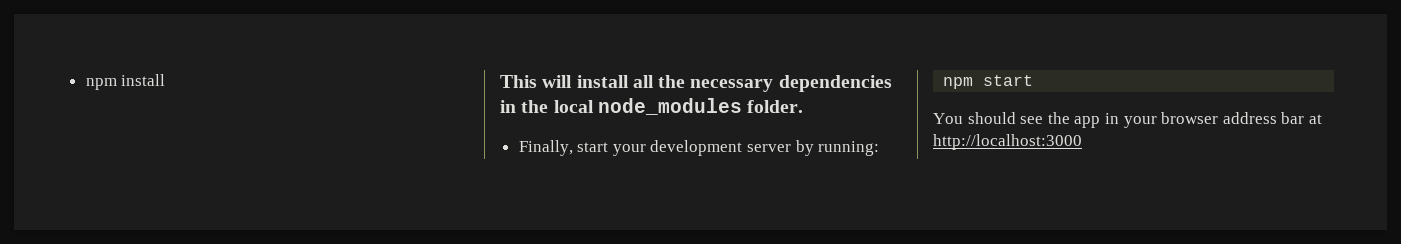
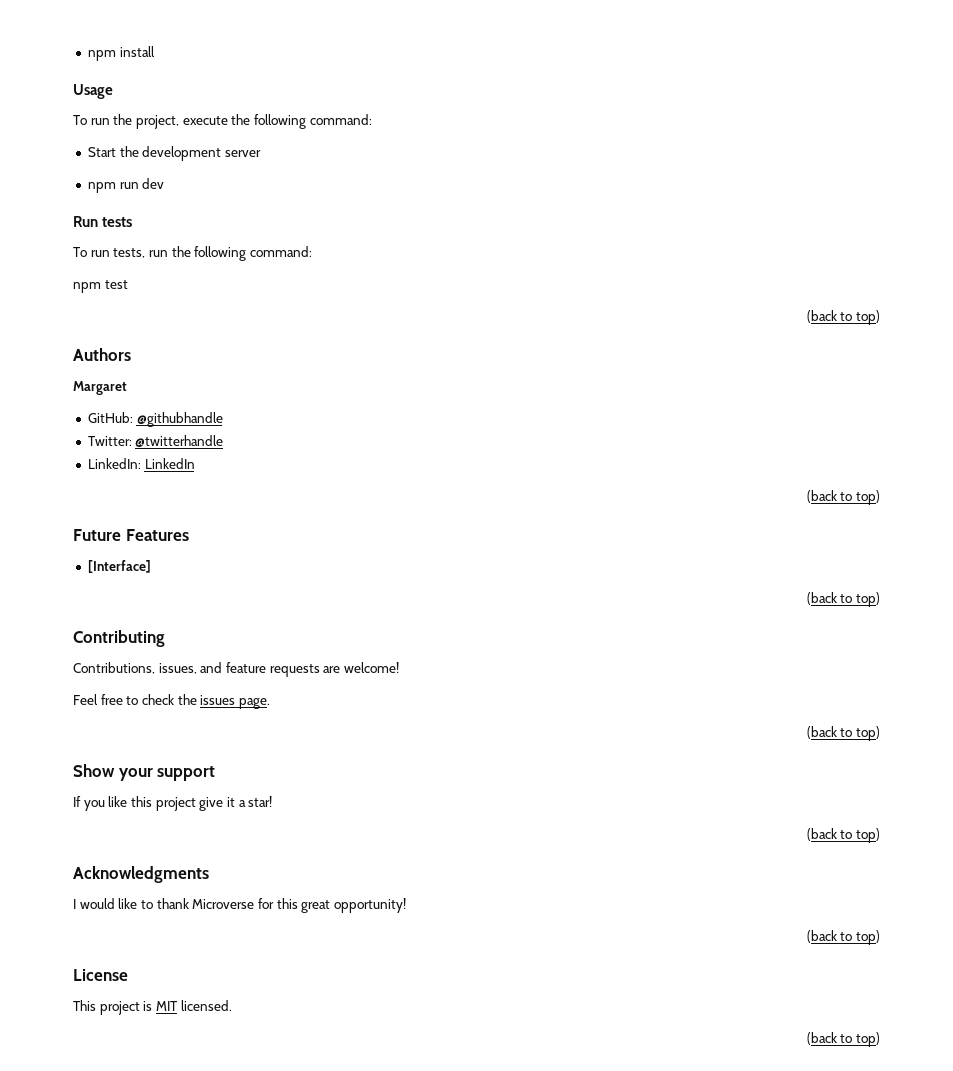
[500,75,892,92] [500,98,804,115] [518,140,646,156] This will install all the necessary dependencies in the local node_modules folder. // Finally, start your -> [73,84,113,99] [73,114,372,129] [87,146,139,157] Usage // To run the project, execute the following command: // Start the
[795,140,880,156] [943,75,1034,89] [933,112,1322,128] [933,134,1082,150] by running: // npm start // You should see the app in your browser address bar at http://localhost:3000 -> [87,178,165,193] [73,216,133,227] [73,246,312,261] [73,280,128,293] [806,310,880,325] [73,348,131,361] [73,381,127,395] [87,412,223,427] [87,435,224,447] [87,458,195,469] [806,490,880,505] [73,529,189,541] [87,560,151,573] [806,592,880,607] [73,630,165,647] [73,662,399,677] [73,694,270,709] [806,726,880,741] [73,764,216,781] [73,796,273,811] [806,828,880,843] [73,866,209,883] [73,898,406,913] [806,930,880,945] [73,969,128,981] [73,1000,232,1015] [806,1032,880,1047] // npm run dev // Run tests // To run tests, run the following command: // npm test // (back to top) // Authors // Margaret // GitHub: @githubhandle // Twitter: @twitterhandle // LinkedIn: LinkedIn // (back to top) // Future Features // [Interface] // (back to top) // Contributing // Contributions, issues, and feature requests are welcome! // Feel free to check the issues page. // (back to top) // Show your support // If you like this project give it a star! // (back to top) // Acknowledgments // I would like to thank Microverse for this great opportunity! // (back to top) // License // This project is MIT licensed. // (back to top)

